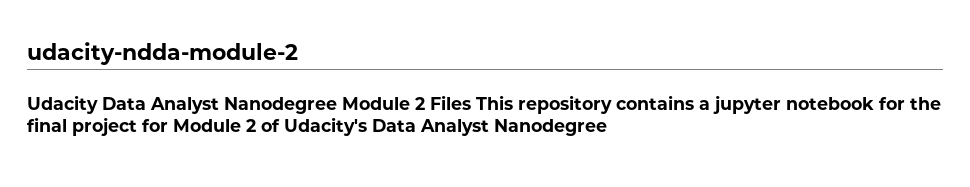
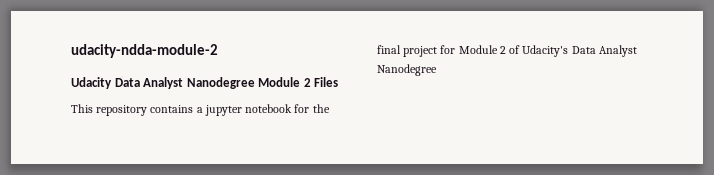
(471, 102) none -> (339, 82) //

